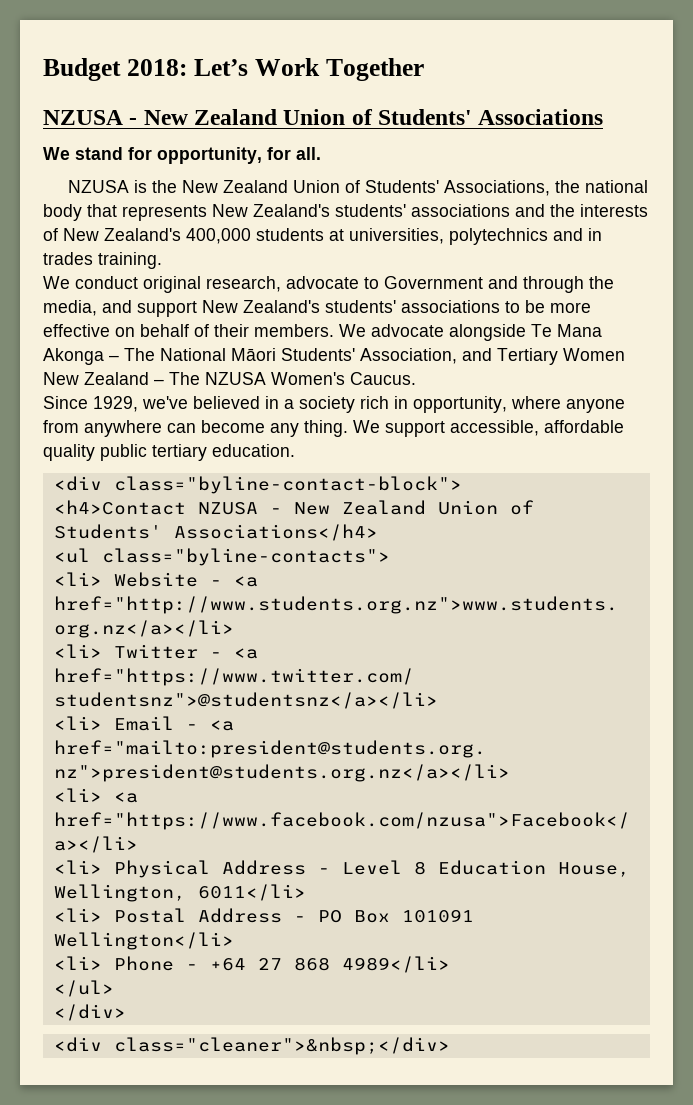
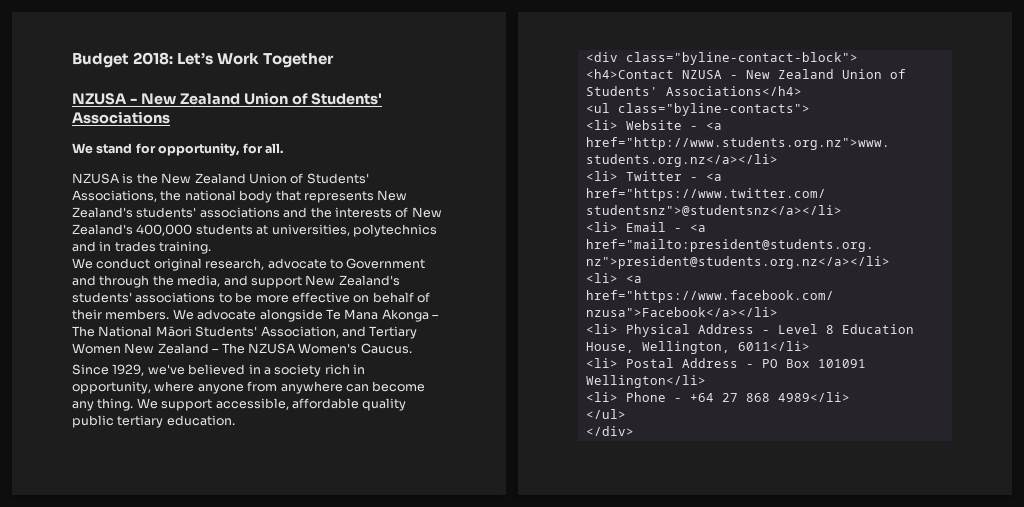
[53,1037,450,1055] // <div class="cleaner">&nbsp;</div> -> (634, 431) none

